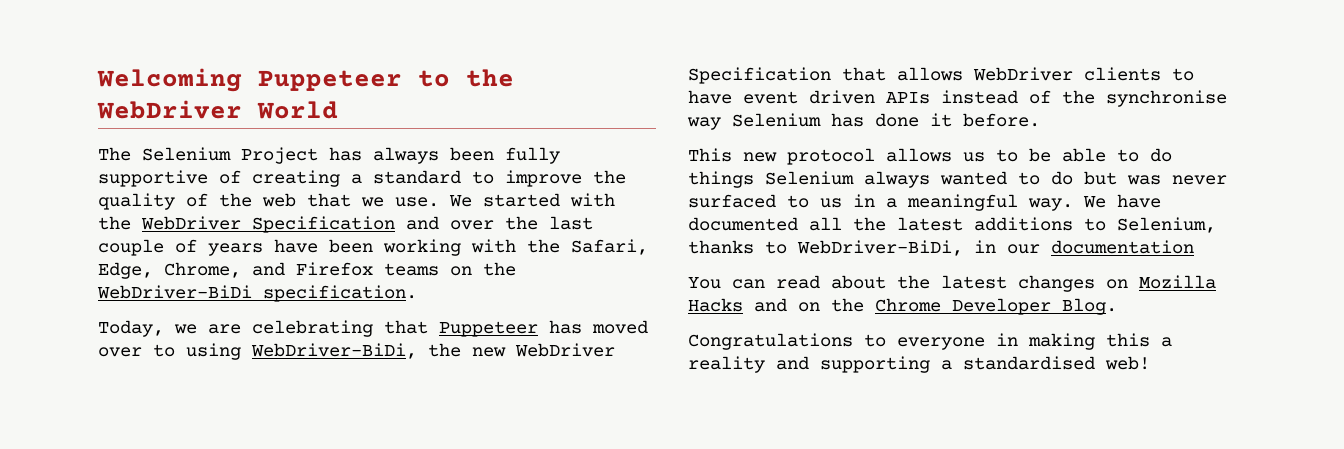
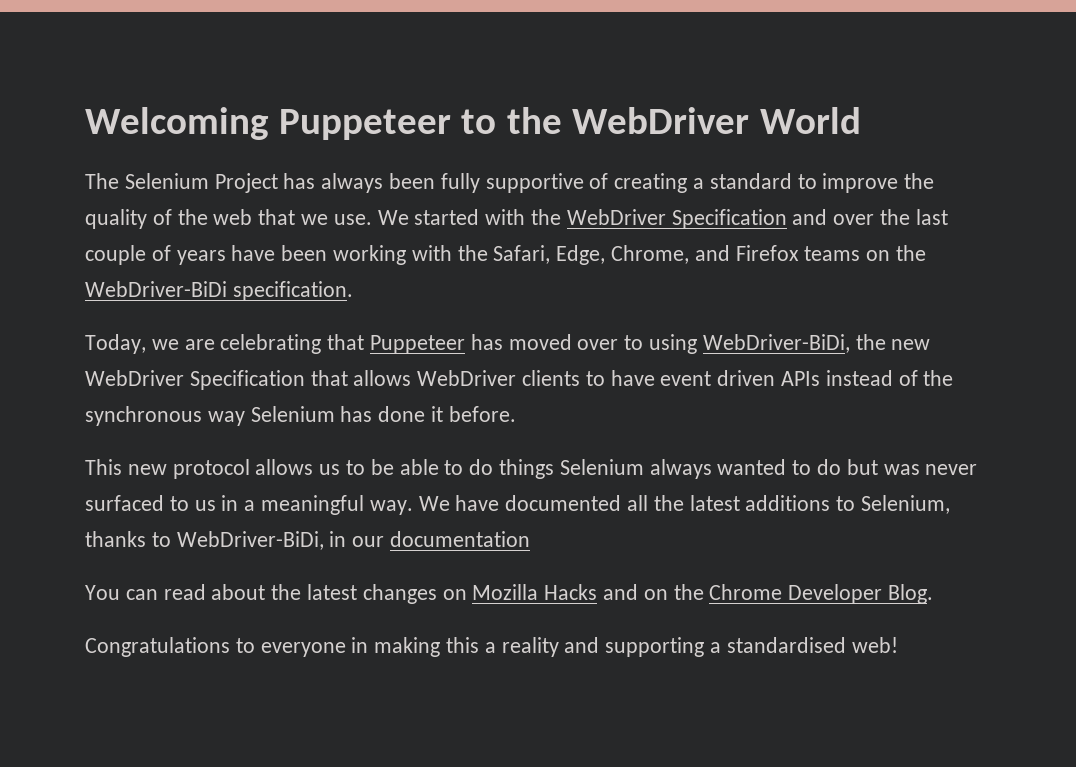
[1106,90,1227,107] synchronise -> [85,406,202,426] synchronous

